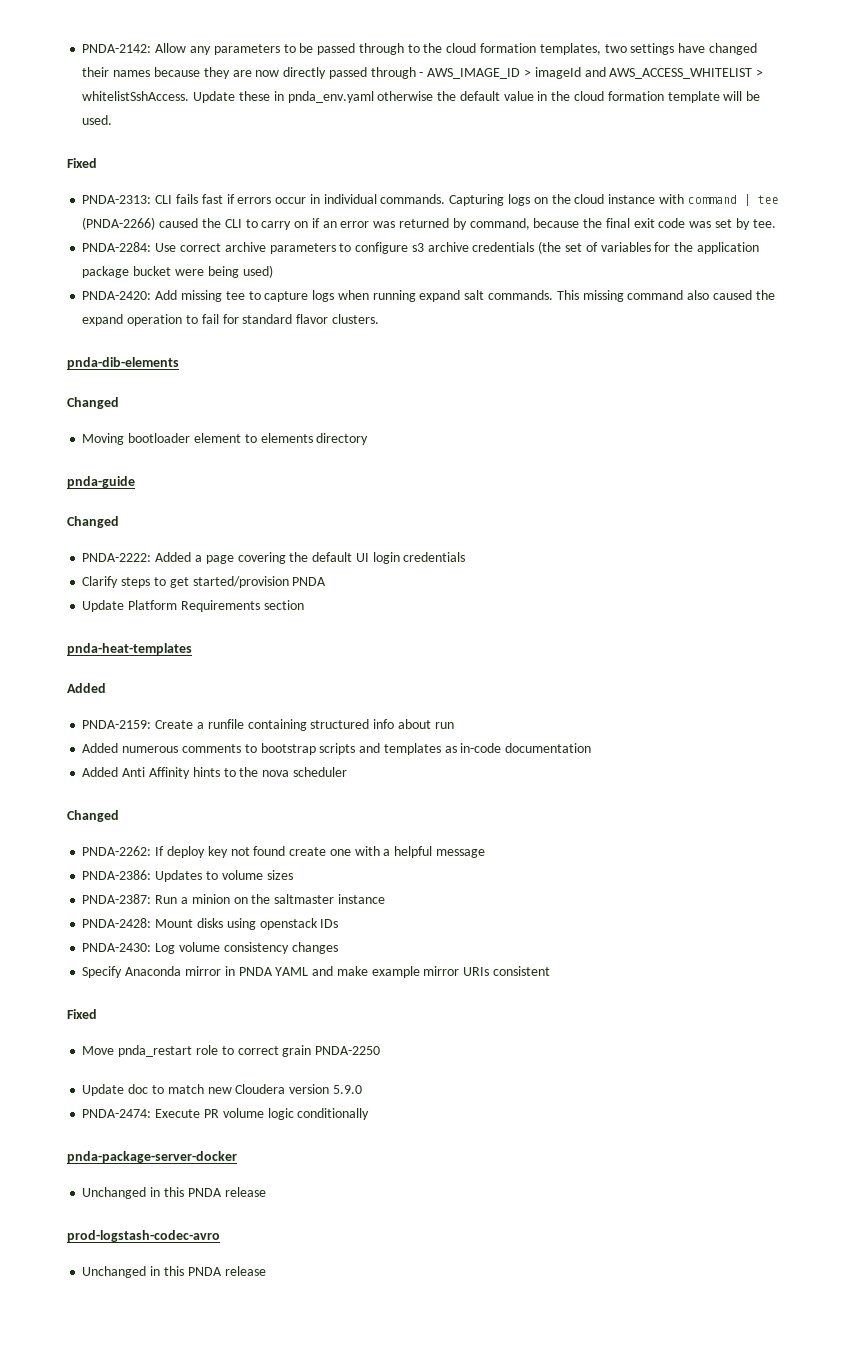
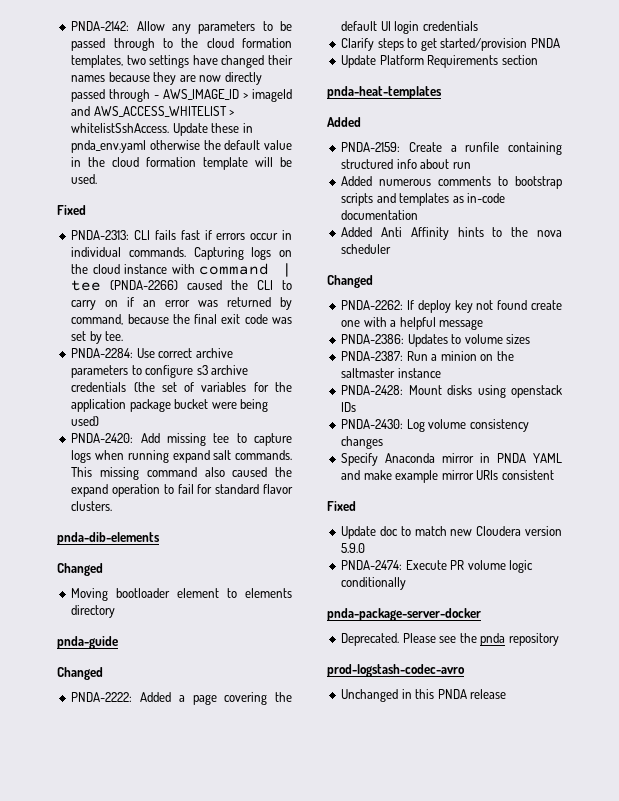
[82,1045,381,1057] // Move pnda_restart role to correct grain PNDA-2250 -> (356, 506) none
[82,1187,266,1199] Unchanged in this PNDA release -> [341,633,559,646] Deprecated. Please see the pnda repository

